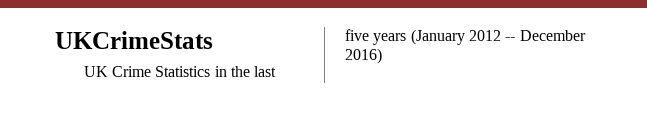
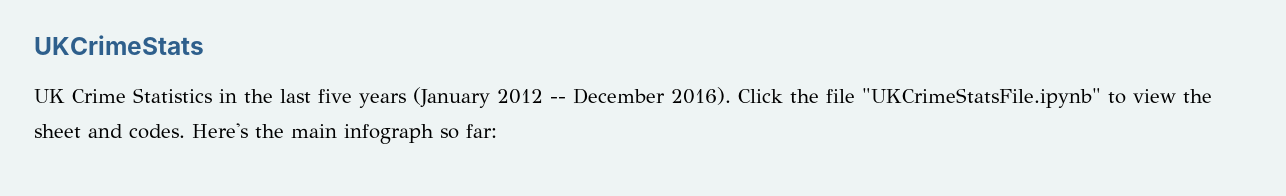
[345,48,382,64] 2016) -> [671,87,1213,108] [34,123,497,144] 2016). Click the file "UKCrimeStatsFile.ipynb" to view the sheet and codes. Here's the main infograph so far:

